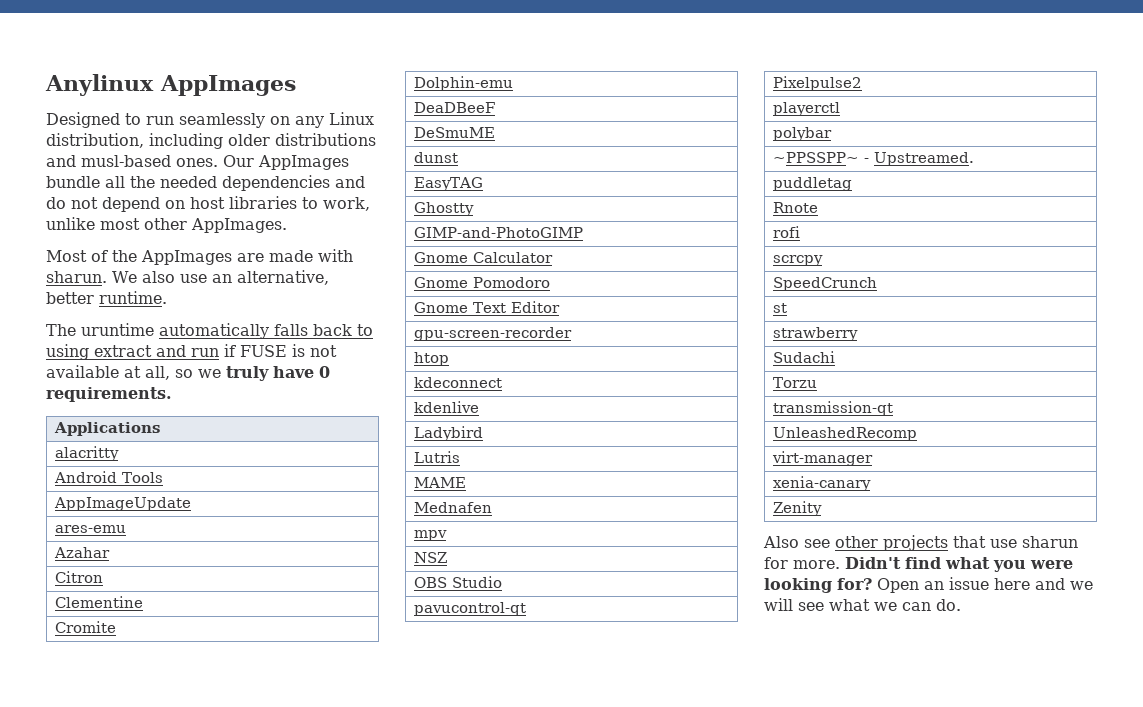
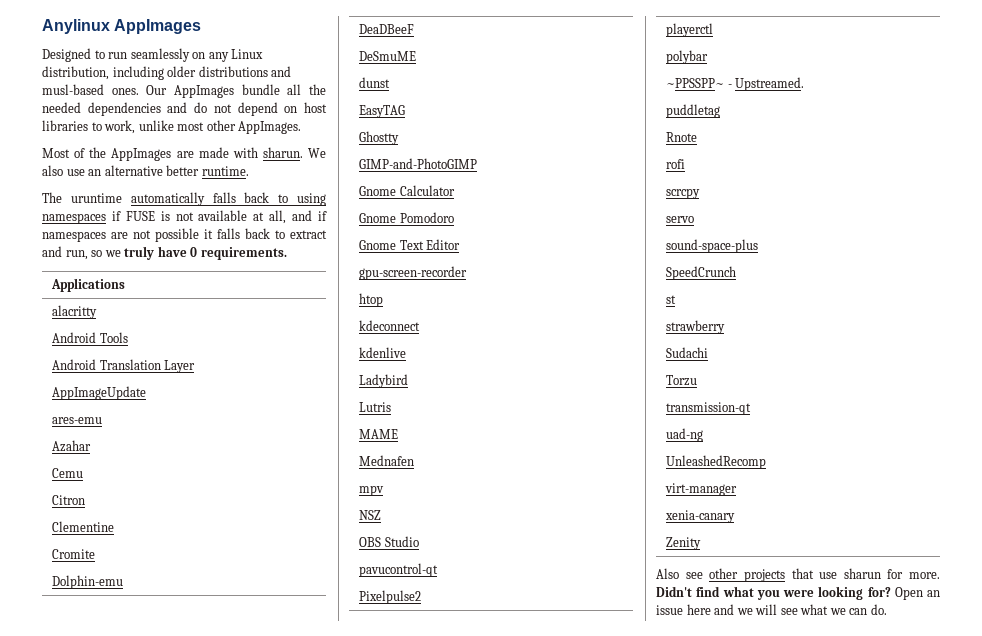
[236,270,329,285] alternative, -> [104,165,163,176] alternative
[94,345,219,357] extract and run -> [42,213,106,224] namespaces
(170, 373) none -> [292,210,327,221] [42,228,327,242] [42,246,88,260] and if namespaces are not possible it falls back to extract and run,
(164, 477) none -> [52,359,196,373] // Android Translation Layer
(111, 552) none -> [52,468,84,478] // Cemu
(824, 260) none -> [666,216,695,223] [666,239,759,253] // servo // sound-space-plus
(894, 408) none -> [666,428,704,442] // uad-ng

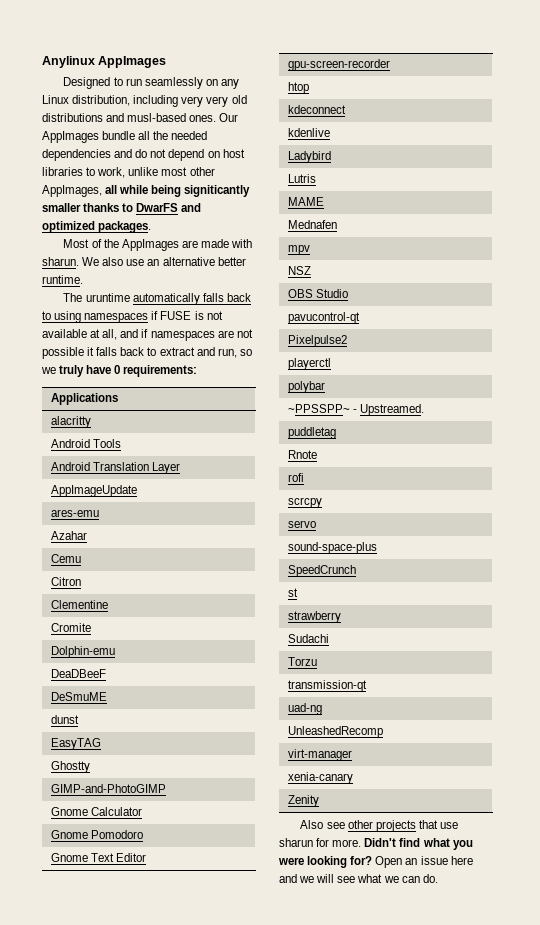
[167,66,197,77] older -> [181,95,247,107] very very old
[238,121,302,134] AppImages. -> [42,185,251,197] [42,203,202,212] [42,221,152,233] AppImages, all while being signiticantly smaller thanks to DwarFS and optimized packages.
[200,247,287,260] requirements. -> [123,365,198,377] requirements:

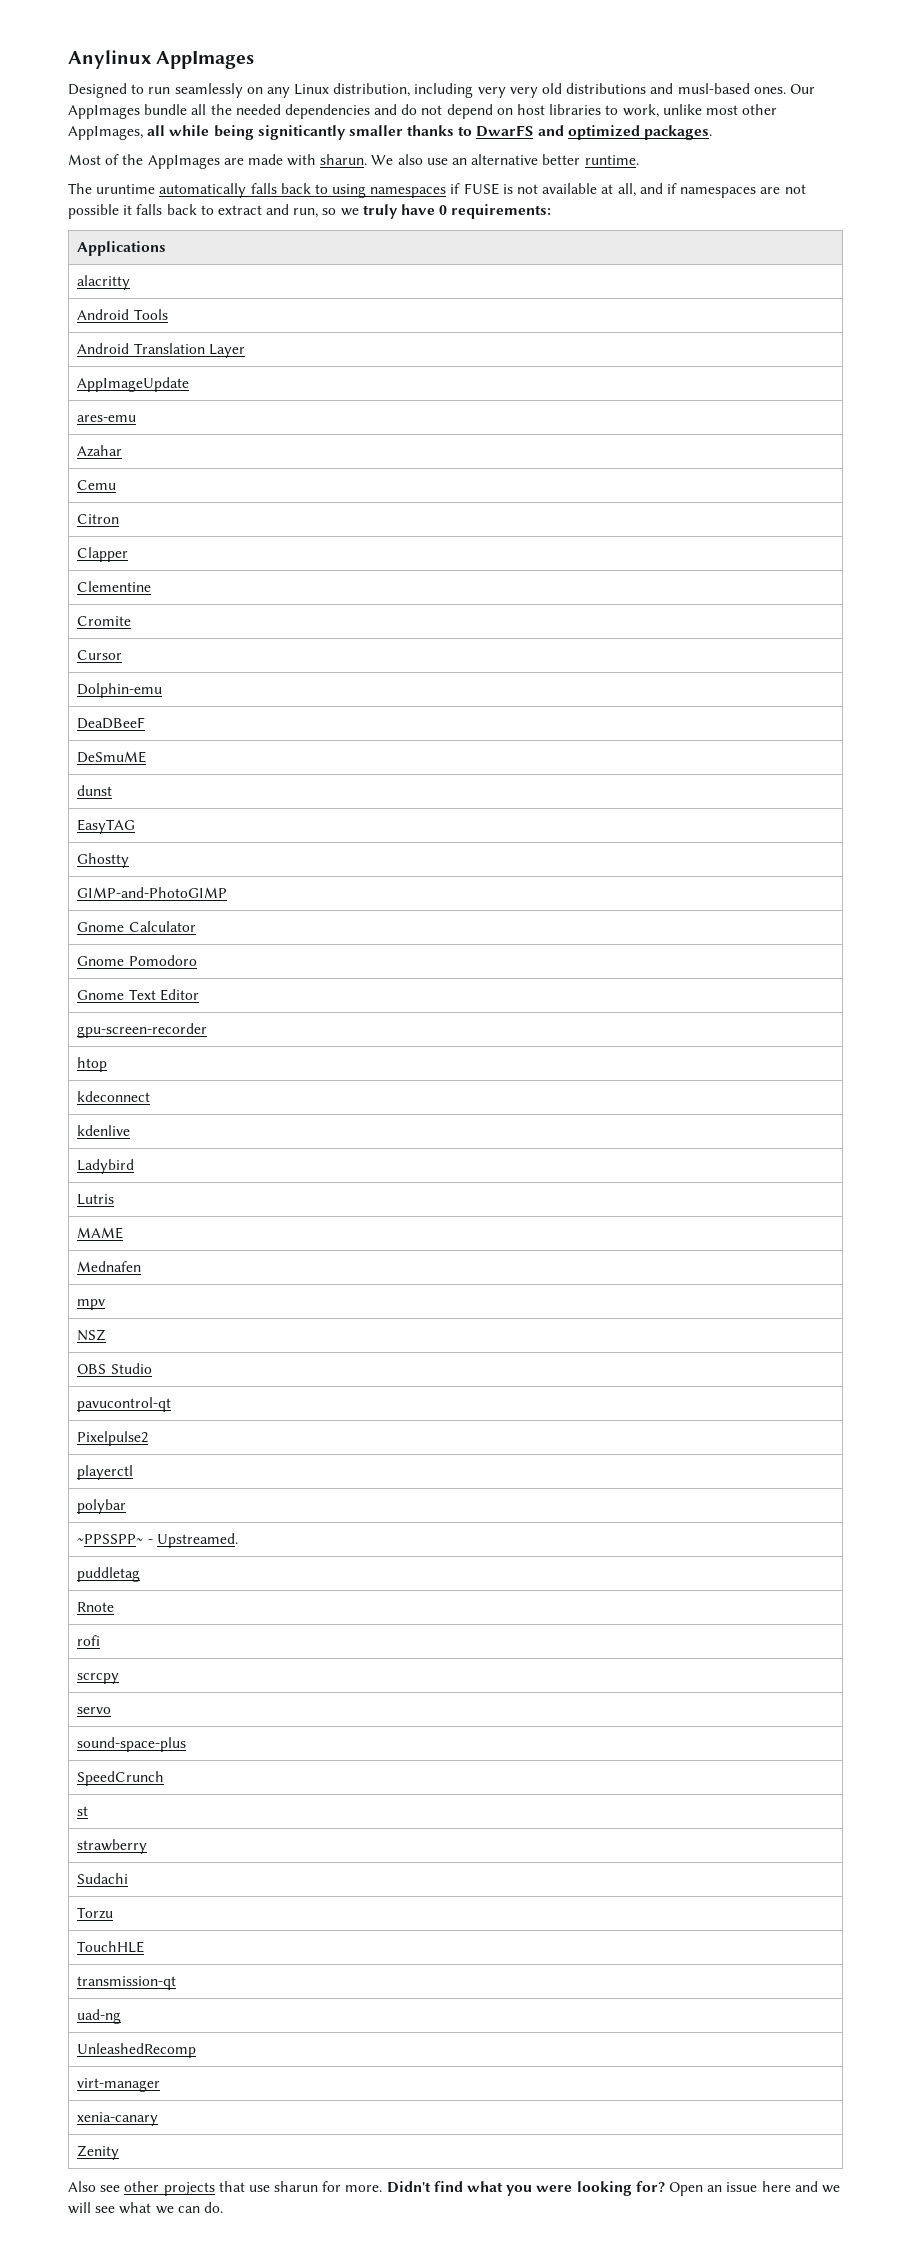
(81, 581) none -> [77,547,129,562] // Clapper
(91, 627) none -> [77,650,123,660] // Cursor
(317, 661) none -> [77,1941,145,1953] // TouchHLE

